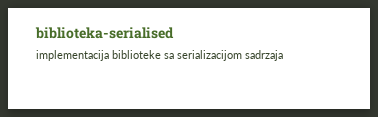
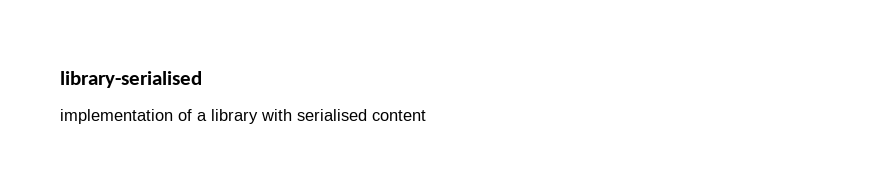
[35,27,174,39] [36,50,283,61] biblioteka-serialised // implementacija biblioteke sa serializacijom sadrzaja -> [60,71,202,88] [60,109,426,124] library-serialised // implementation of a library with serialised content

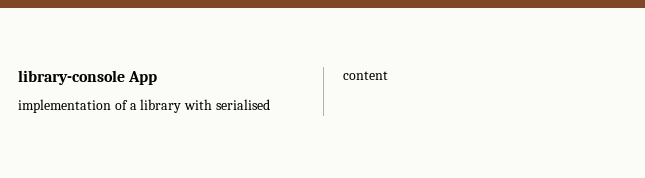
[60,71,202,88] library-serialised -> [18,70,158,85] library-console App

